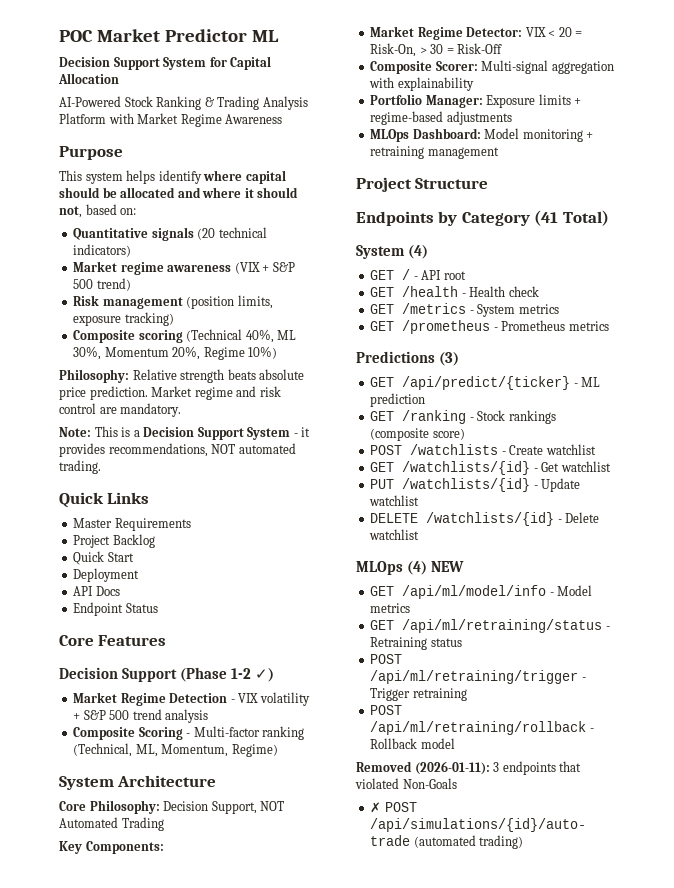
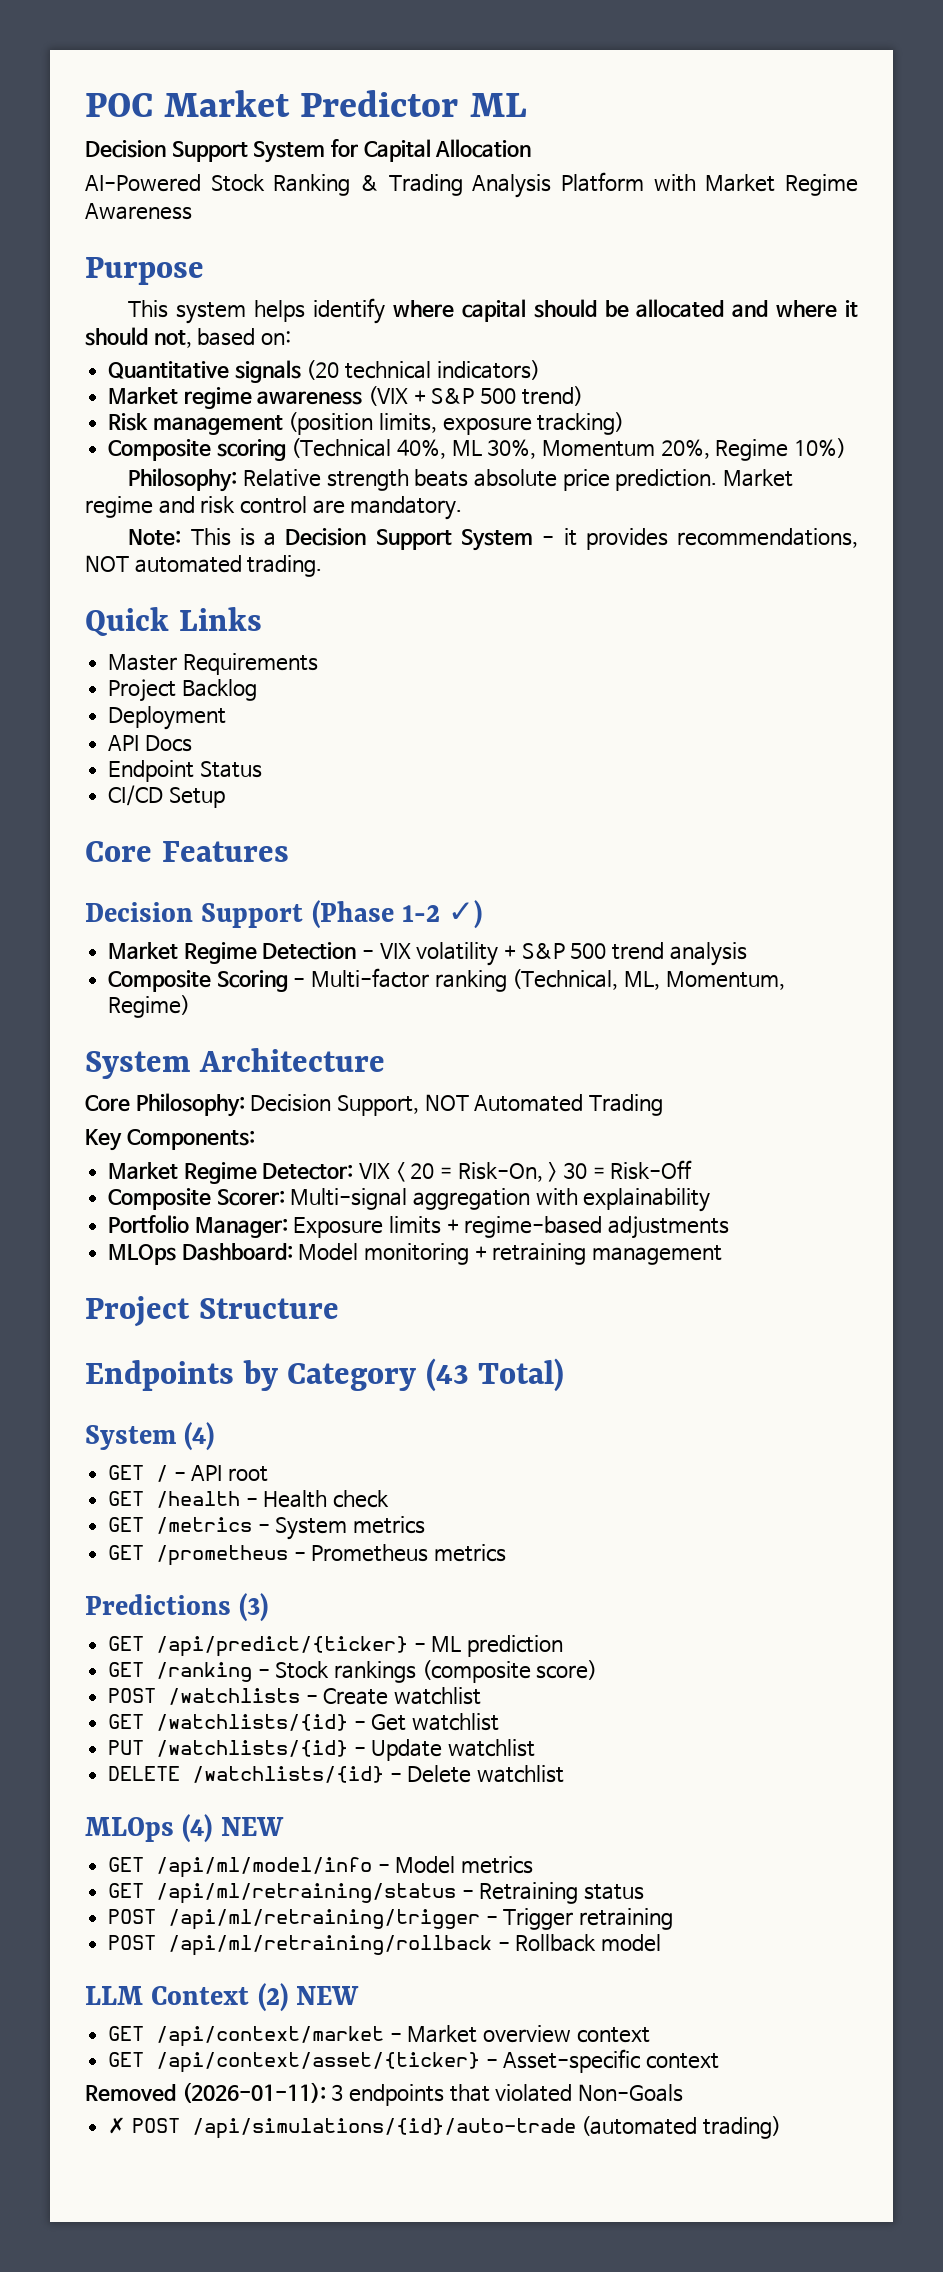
[73,551,134,565] // Quick Start -> (257, 690) none
(158, 608) none -> [108,785,225,808] // CI/CD Setup
[534,210,559,226] (41 -> [425,1358,469,1392] (43
(455, 743) none -> [85,1983,360,2012] [108,2025,650,2047] [108,2049,720,2073] // LLM Context (2) NEW // GET /api/context/market - Market overview context // GET /api/context/asset/{ticker} - Asset-specific context

